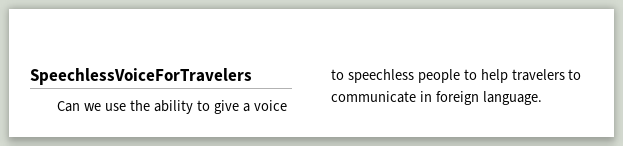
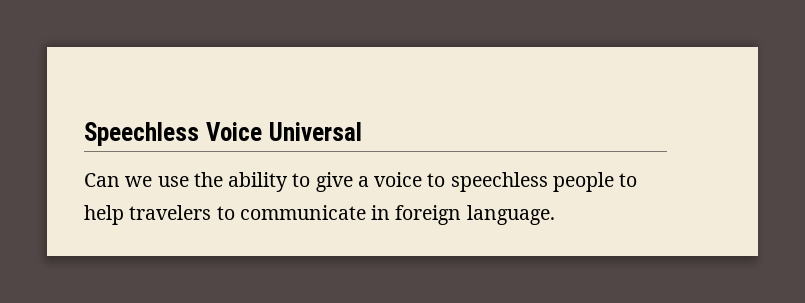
[30,68,252,85] SpeechlessVoiceForTravelers -> [84,122,362,146] Speechless Voice Universal

